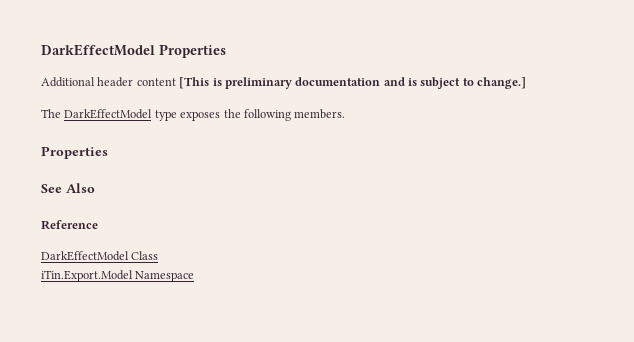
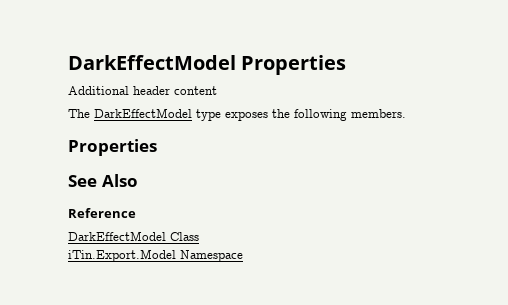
[179,77,527,89] [This is preliminary documentation and is subject to change.] -> (217, 90) none

